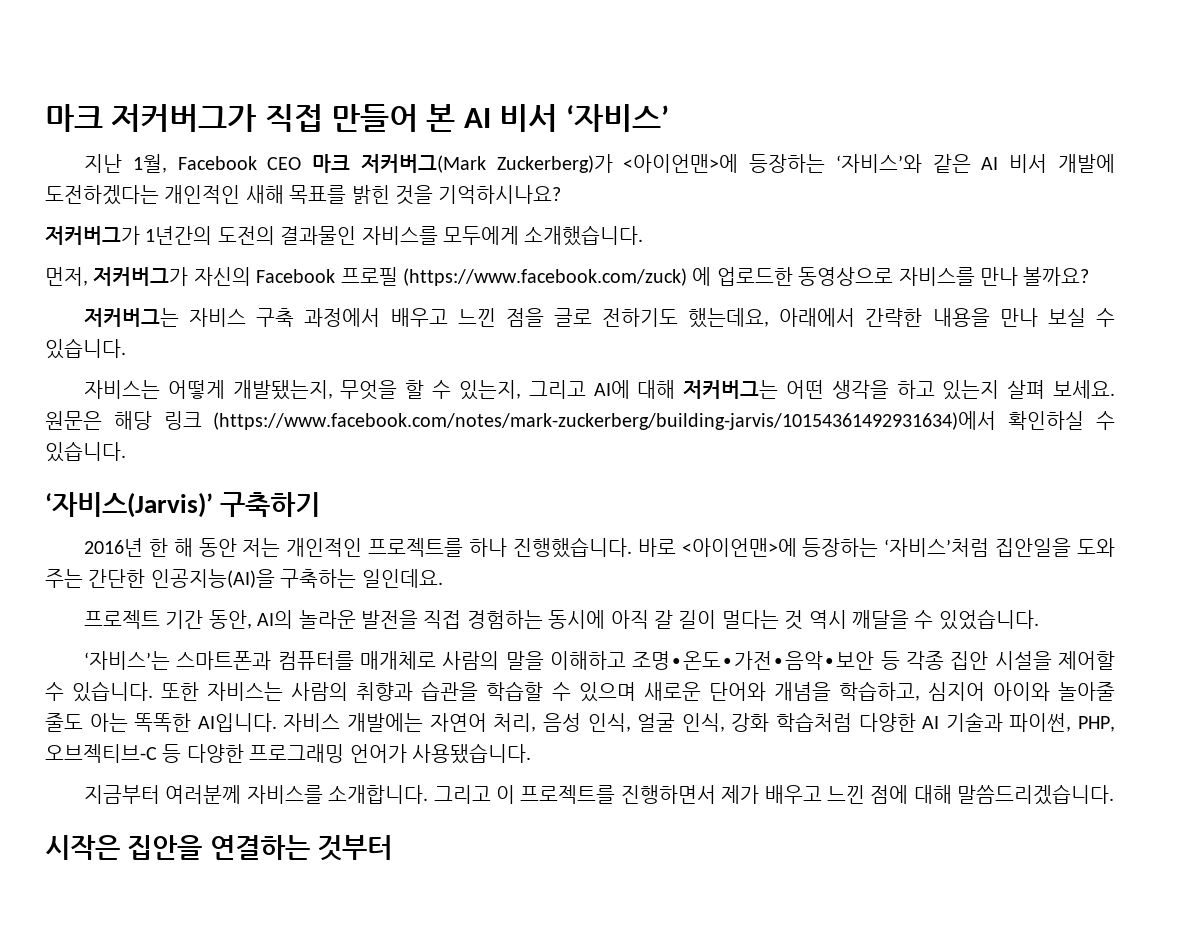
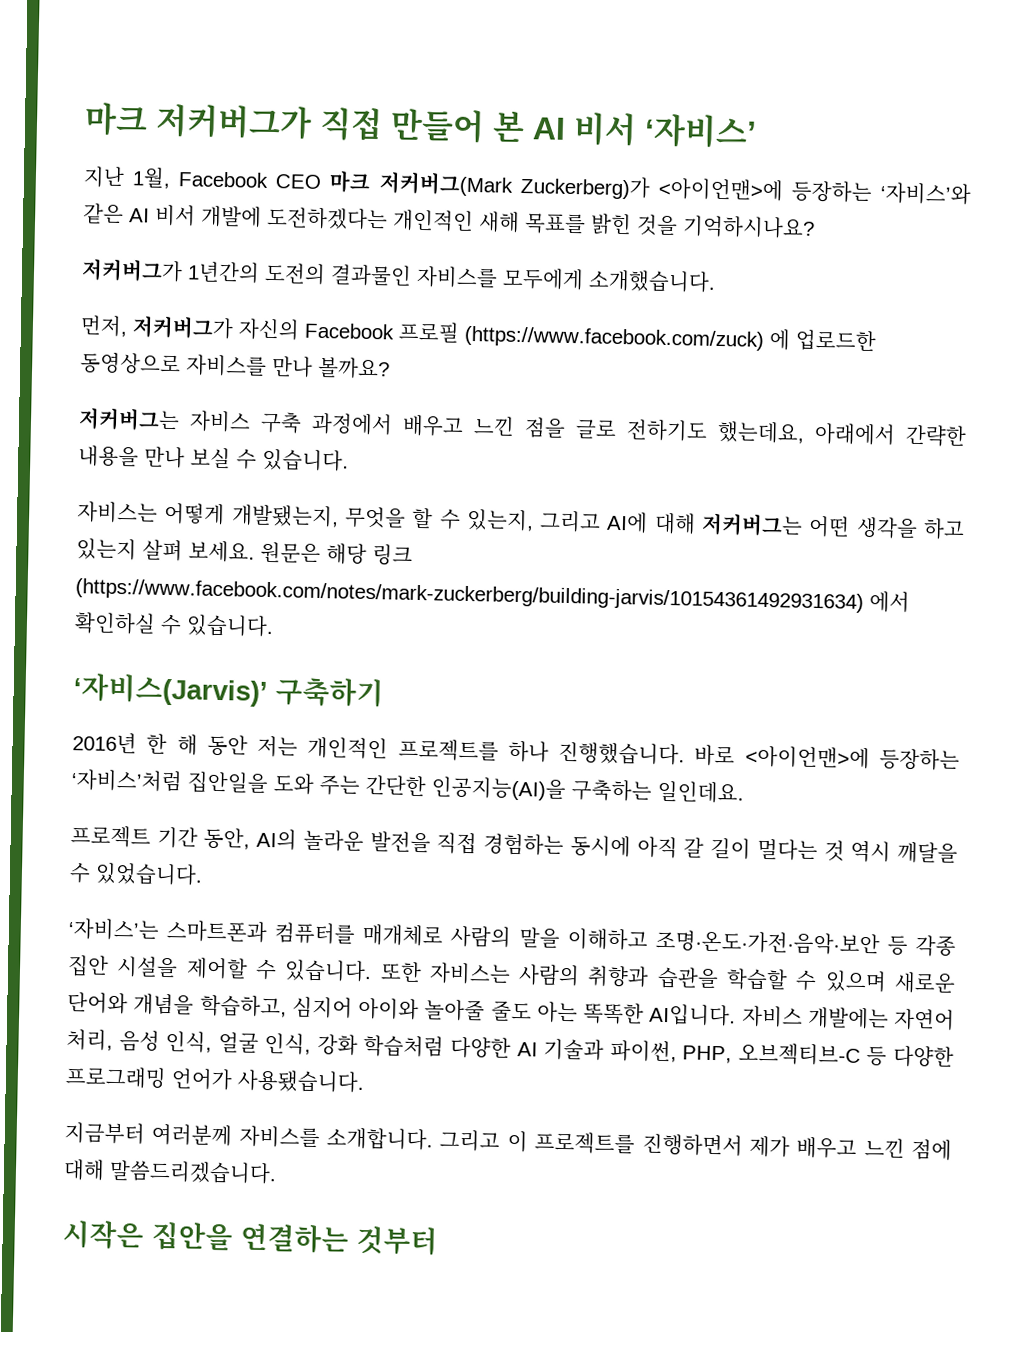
[213,411,997,430] (https://www.facebook.com/notes/mark-zuckerberg/building-jarvis/10154361492931634)에서 -> [75,578,910,613] (https://www.facebook.com/notes/mark-zuckerberg/building-jarvis/10154361492931634) 에서

